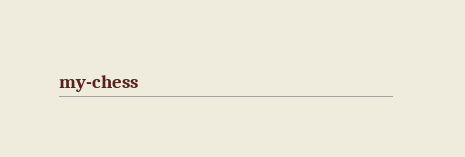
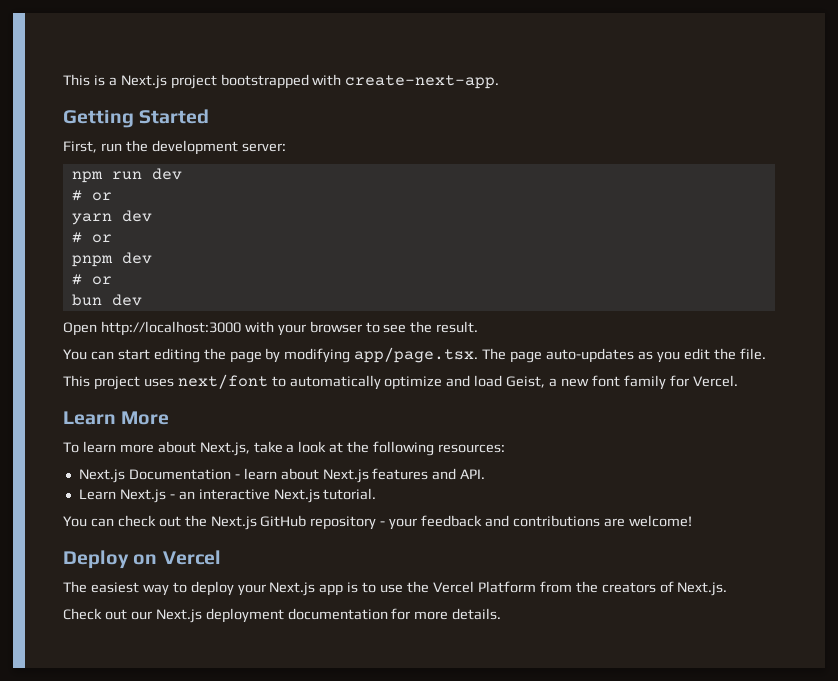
[59,75,138,92] my-chess -> [63,74,500,89] [63,109,210,128] [63,140,286,155] [71,168,182,183] [71,190,112,201] [71,210,152,225] [71,232,112,243] [71,252,152,267] [71,274,112,285] [71,294,142,306] [63,321,479,336] [63,347,766,363] [63,374,738,390] [63,411,170,425] [63,441,506,456] [78,468,486,483] [78,488,377,503] [63,515,692,530] [63,550,221,569] [63,581,728,596] [63,608,502,623] This is a Next.js project bootstrapped with create-next-app. // Getting Started // First, run the development server: // npm run dev // # or // yarn dev // # or // pnpm dev // # or // bun dev // Open http://localhost:3000 with your browser to see the result. // You can start editing the page by modifying app/page.tsx. The page auto-updates as you edit the file. // This project uses next/font to automatically optimize and load Geist, a new font family for Vercel. // Learn More // To learn more about Next.js, take a look at the following resources: // Next.js Documentation - learn about Next.js features and API. // Learn Next.js - an interactive Next.js tutorial. // You can check out the Next.js GitHub repository - your feedback and contributions are welcome! // Deploy on Vercel // The easiest way to deploy your Next.js app is to use the Vercel Platform from the creators of Next.js. // Check out our Next.js deployment documentation for more details.

